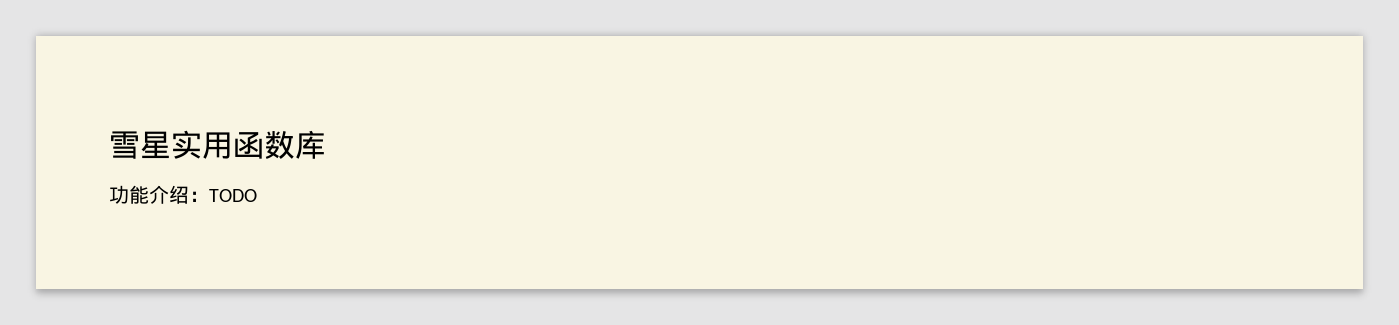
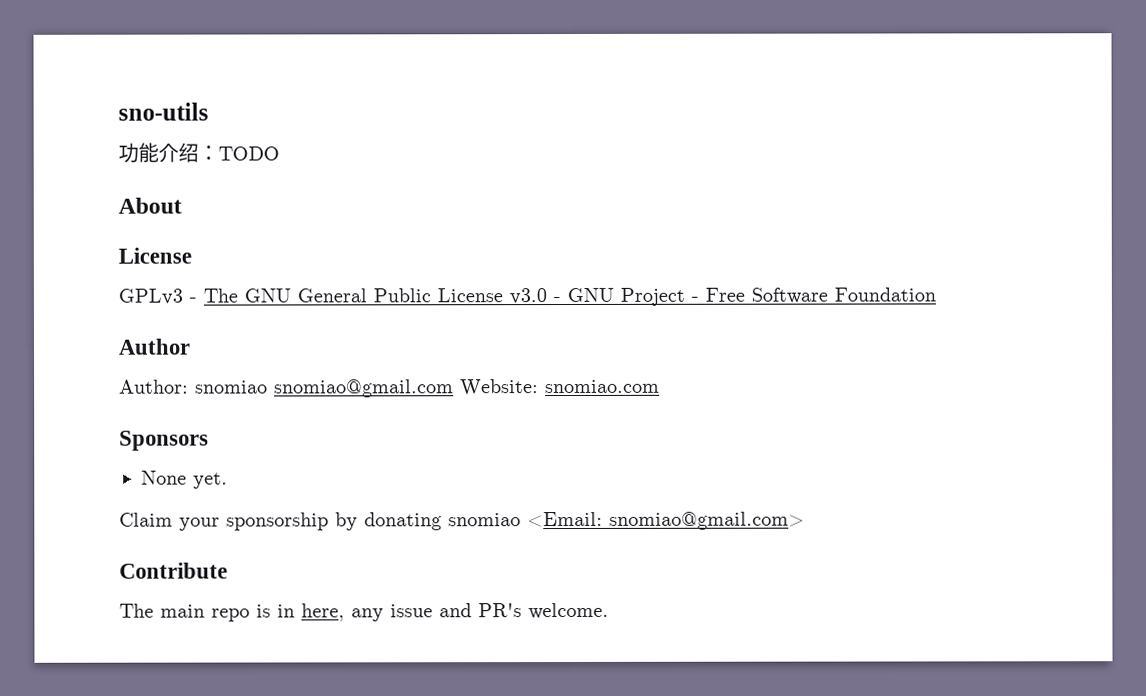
[109,130,326,159] 雪星实用函数库 -> [118,102,209,121] sno-utils
(257, 195) none -> [118,197,182,214] [118,247,192,264] [118,287,936,306] [118,338,191,355] [119,379,660,398] [119,430,209,451] [141,470,228,489] [119,511,805,531] [119,562,228,579] [119,602,609,622] // About // License // GPLv3 - The GNU General Public License v3.0 - GNU Project - Free Software Foundation // Author // Author: snomiao snomiao@gmail.com Website: snomiao.com // Sponsors // None yet. // Claim your sponsorship by donating snomiao <Email: snomiao@gmail.com> // Contribute // The main repo is in here, any issue and PR's welcome.

